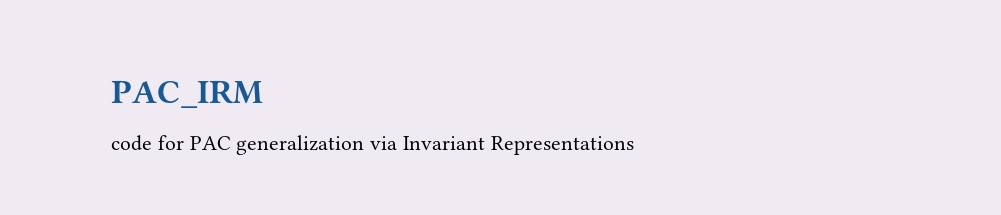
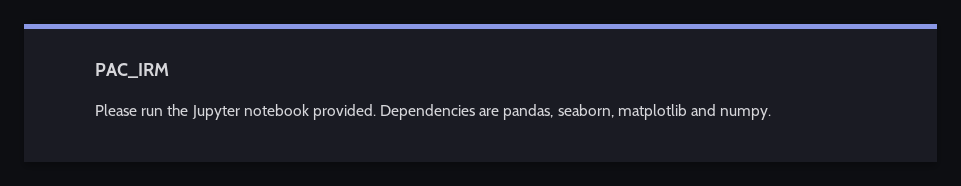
[111,135,634,155] code for PAC generalization via Invariant Representations -> [95,104,772,120] Please run the Jupyter notebook provided. Dependencies are pandas, seaborn, matplotlib and numpy.

